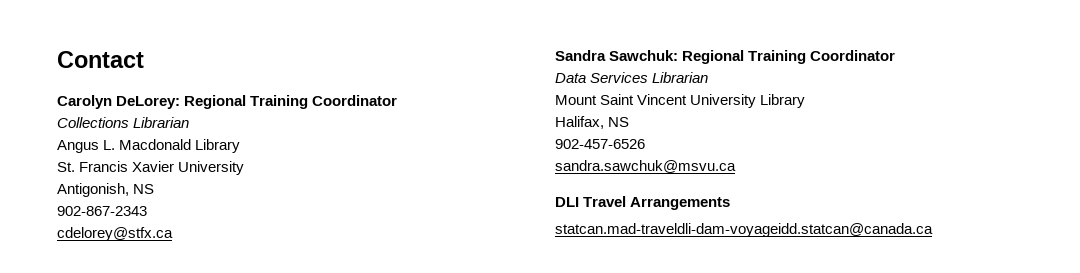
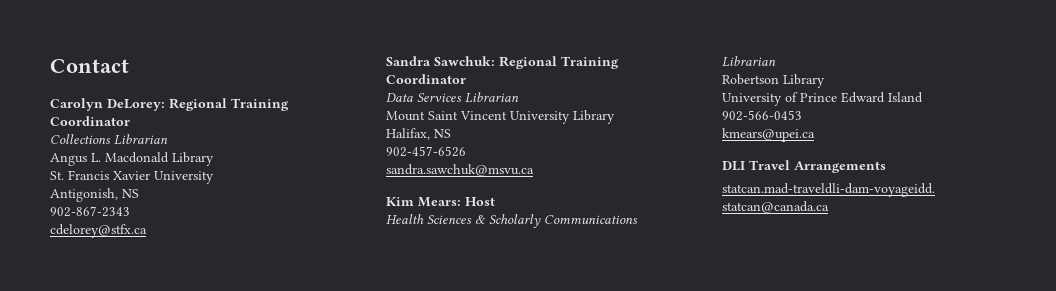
(736, 166) none -> [386,197,495,207] [386,214,638,228] [722,56,776,67] [722,74,825,88] [722,92,923,106] [722,110,802,121] [722,128,815,142] // Kim Mears: Host // Health Sciences & Scholarly Communications Librarian // Robertson Library // University of Prince Edward Island // 902-566-0453 // kmears@upei.ca

